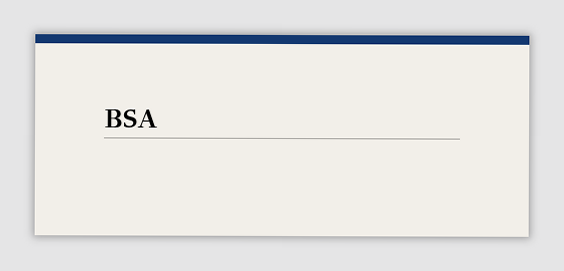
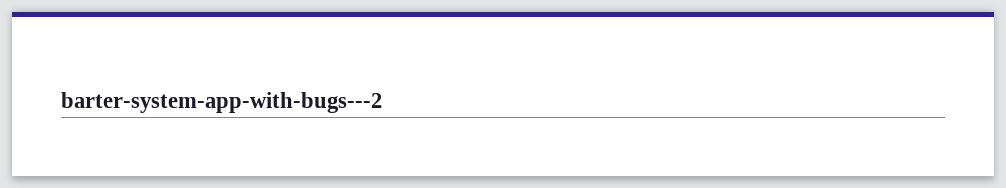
[104,108,158,128] BSA -> [61,92,382,113] barter-system-app-with-bugs---2

